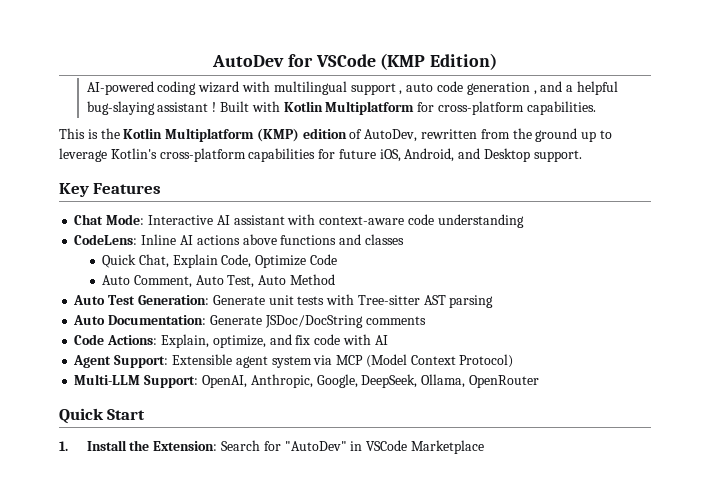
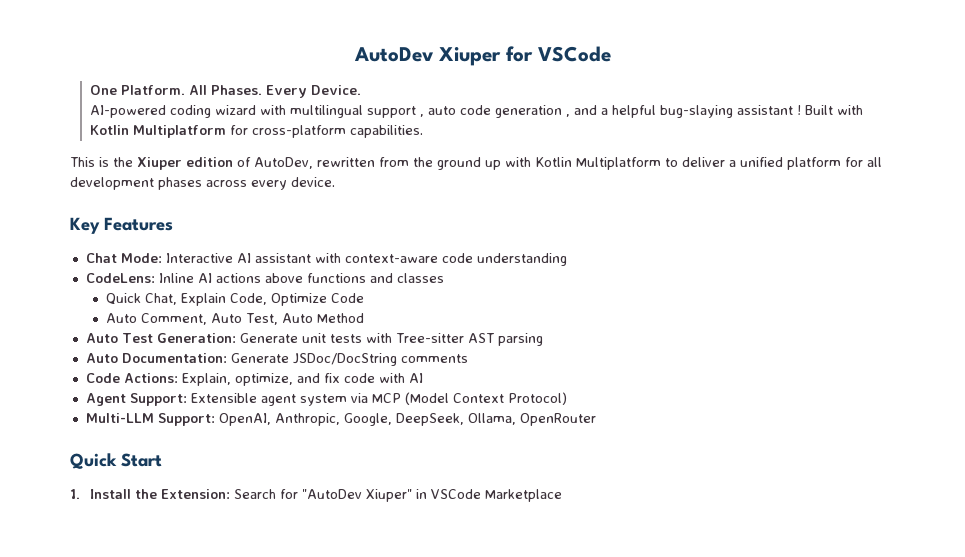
(285, 61) none -> [438,47,501,66] Xiuper
[380,53,497,70] (KMP Edition) -> [89,85,361,98] // One Platform. All Phases. Every Device.
[123,128,299,142] Kotlin Multiplatform (KMP) -> [137,157,182,170] Xiuper
[599,130,612,139] [59,148,582,162] to leverage Kotlin's cross-platform capabilities for future iOS, Android, and Desktop support. -> [505,157,882,170] [70,177,335,190] with Kotlin Multiplatform to deliver a unified platform for all development phases across every device.
[284,441,347,451] "AutoDev" -> [301,489,412,502] "AutoDev Xiuper"

